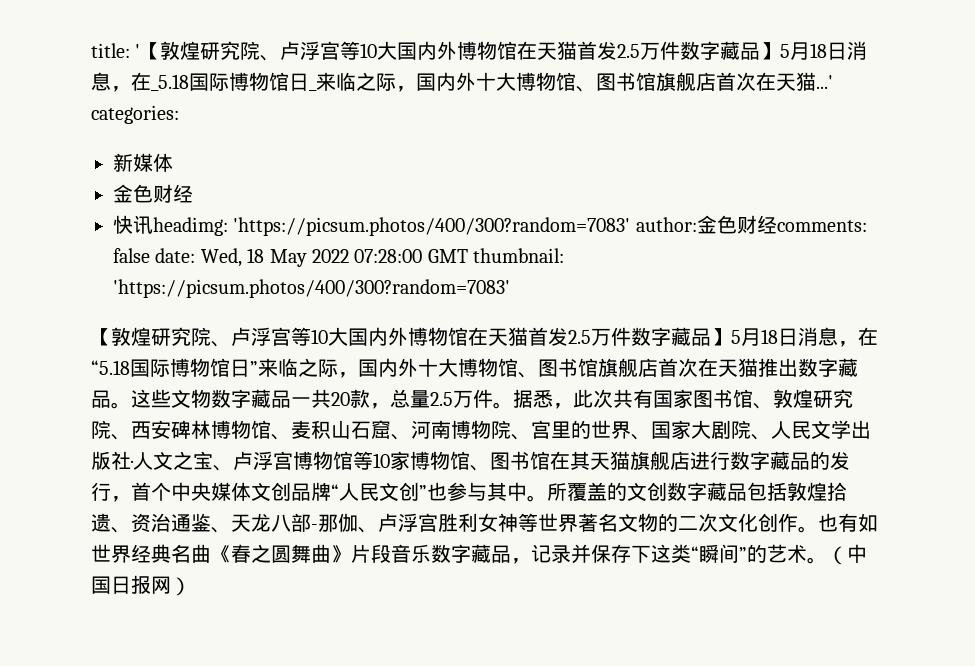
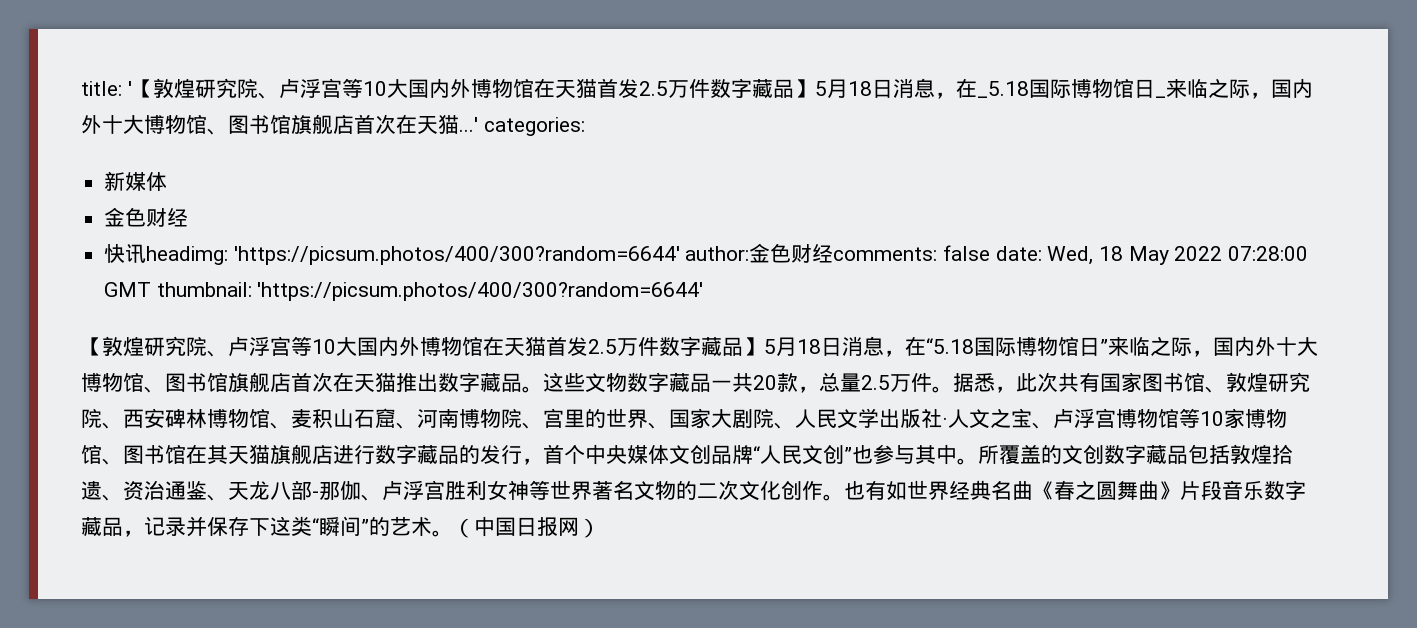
[233,217,631,236] 'https://picsum.photos/400/300?random=7083' -> [233,246,680,265] 'https://picsum.photos/400/300?random=6644'
[113,279,510,298] 'https://picsum.photos/400/300?random=7083' -> [257,282,704,301] 'https://picsum.photos/400/300?random=6644'

